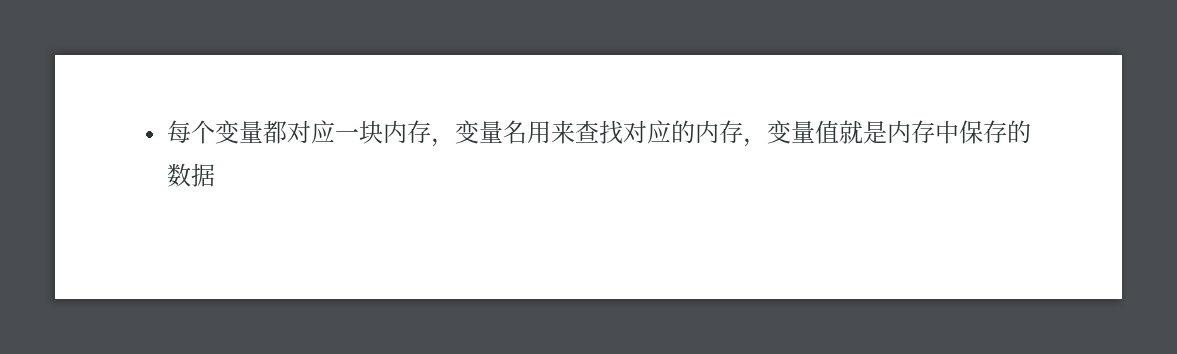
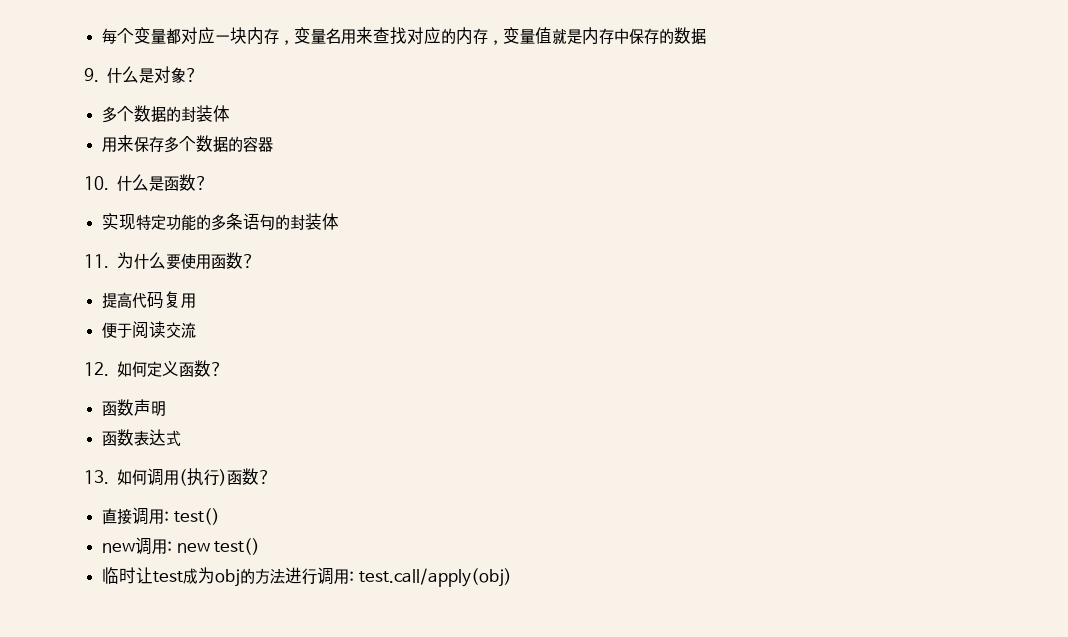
(216, 175) none -> [84,66,198,84] [102,105,231,123] [102,135,274,153] [84,174,208,192] [102,213,340,231] [84,252,255,270] [102,291,197,309] [102,321,197,338] [84,360,223,377] [102,399,167,416] [102,429,182,447] [84,468,271,486] [102,507,220,525] [102,537,261,555] [102,567,512,587] // 9.什么是对象? // 多个数据的封装体 // 用来保存多个数据的容器 // 10.什么是函数? // 实现特定功能的多条语句的封装体 // 11.为什么要使用函数? // 提高代码复用 // 便于阅读交流 // 12.如何定义函数? // 函数声明 // 函数表达式 // 13.如何调用(执行)函数? // 直接调用: test() // new调用: new test() // 临时让test成为obj的方法进行调用: test.call/apply(obj)

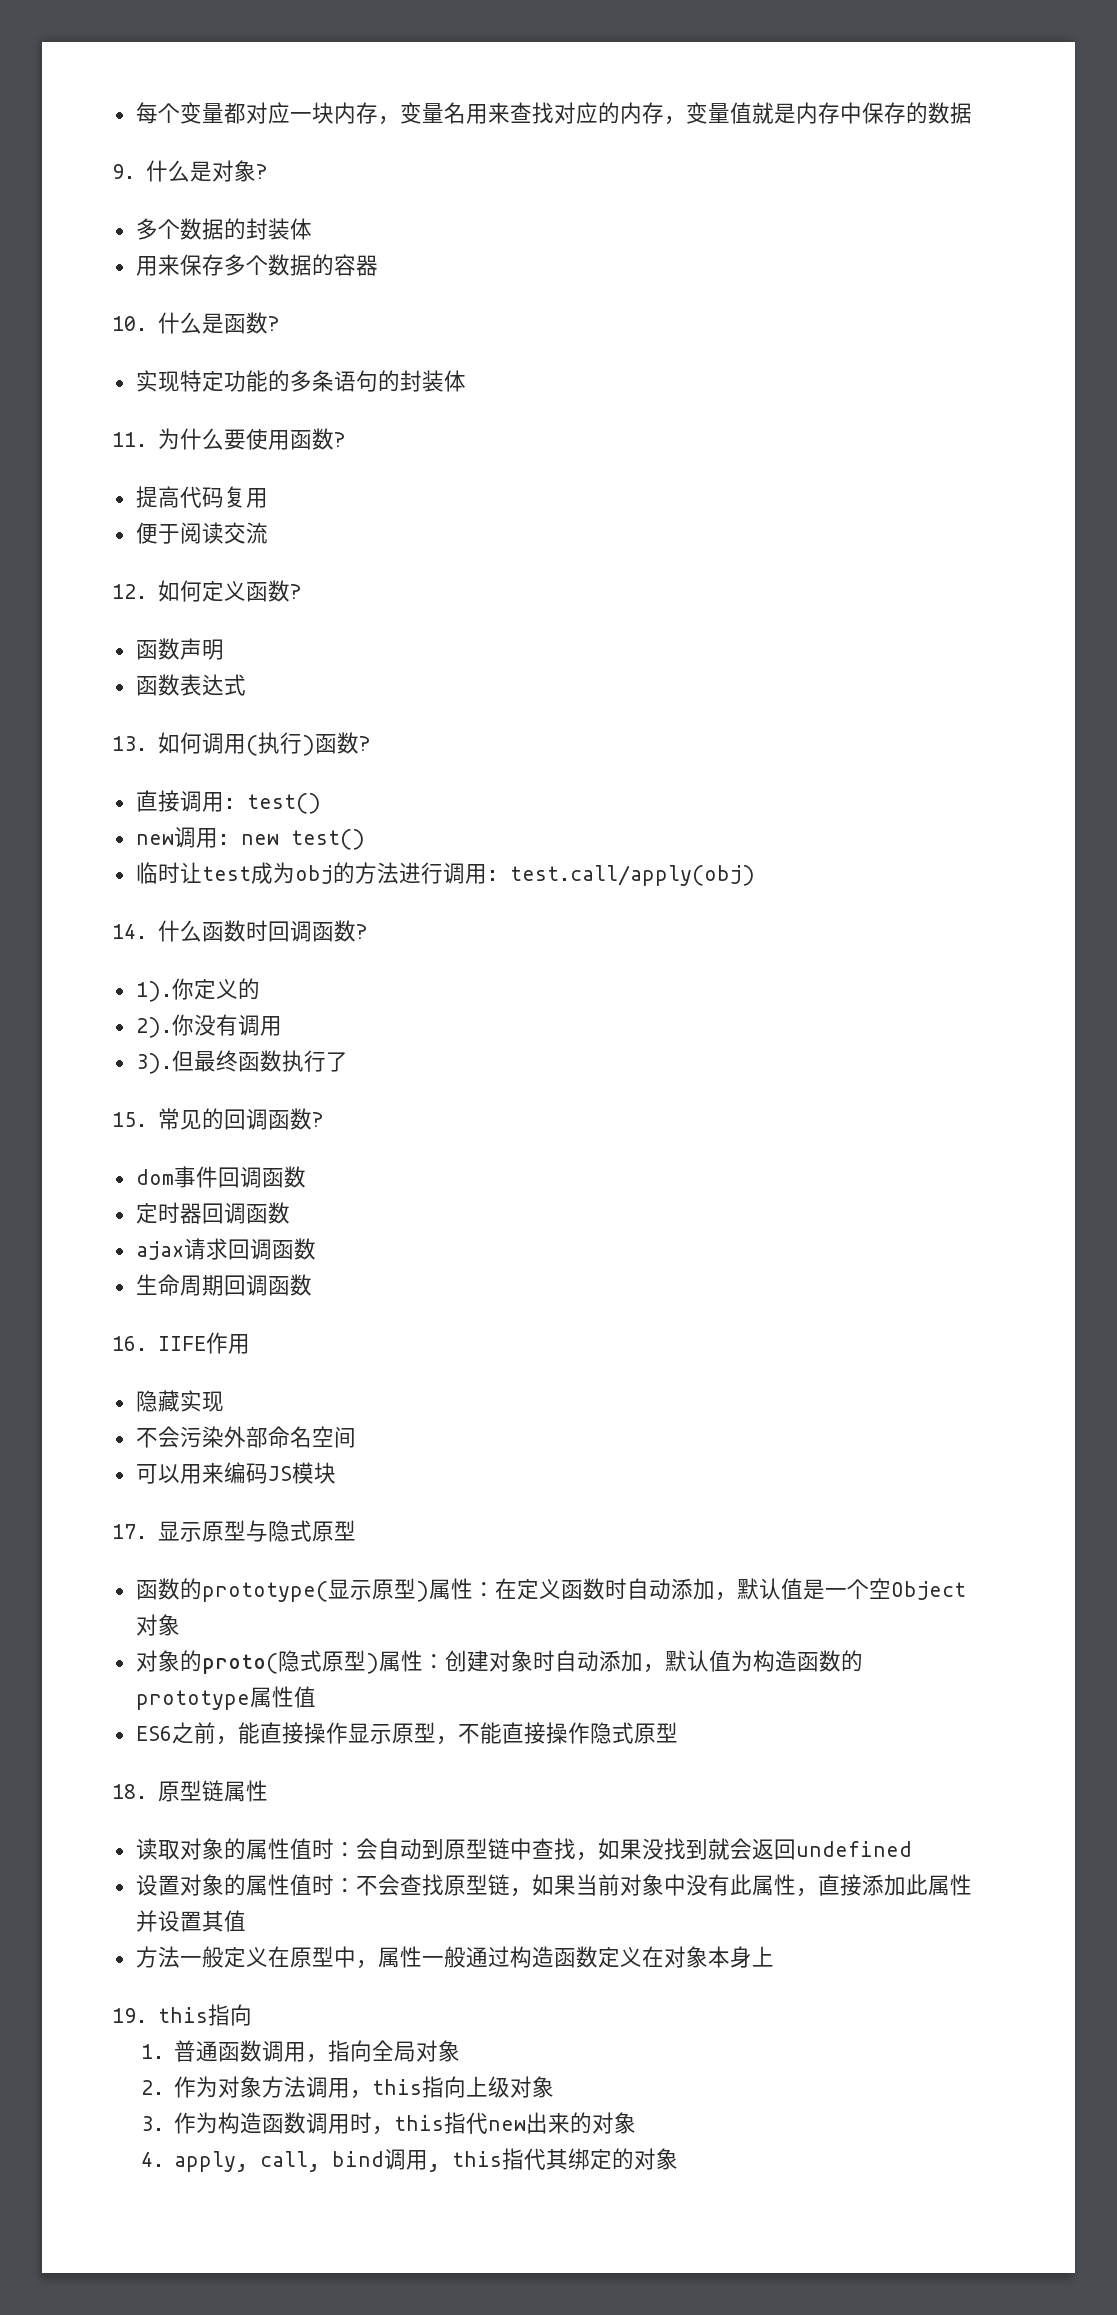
(512, 577) none -> [112,920,368,942] [135,978,260,1002] [135,1014,282,1038] [135,1050,348,1074] [112,1108,324,1130] [135,1166,306,1188] [135,1202,290,1224] [135,1238,316,1260] [135,1274,312,1296] [112,1332,250,1354] [135,1390,224,1412] [135,1426,356,1448] [135,1462,336,1484] [112,1520,356,1542] [135,1578,966,1602] [135,1614,180,1636] [135,1650,863,1674] [135,1686,316,1710] [135,1722,678,1745] [112,1780,268,1802] [135,1838,912,1861] [135,1874,972,1897] [135,1910,246,1932] [135,1946,774,1969] [112,2004,252,2026] [140,2040,461,2063] [140,2076,555,2099] [140,2112,637,2135] [140,2148,679,2172] // 14.什么函数时回调函数? // 1).你定义的 // 2).你没有调用 // 3).但最终函数执行了 // 15.常见的回调函数? // dom事件回调函数 // 定时器回调函数 // ajax请求回调函数 // 生命周期回调函数 // 16. IIFE作用 // 隐藏实现 // 不会污染外部命名空间 // 可以用来编码JS模块 // 17.显示原型与隐式原型 // 函数的prototype(显示原型)属性：在定义函数时自动添加，默认值是一个空Object对象 // 对象的proto(隐式原型)属性：创建对象时自动添加，默认值为构造函数的prototype属性值 // ES6之前，能直接操作显示原型，不能直接操作隐式原型 // 18.原型链属性 // 读取对象的属性值时：会自动到原型链中查找，如果没找到就会返回undefined // 设置对象的属性值时：不会查找原型链，如果当前对象中没有此属性，直接添加此属性并设置其值 // 方法一般定义在原型中，属性一般通过构造函数定义在对象本身上 // 19. this指向 // 1.普通函数调用，指向全局对象 // 2.作为对象方法调用，this指向上级对象 // 3.作为构造函数调用时，this指代new出来的对象 // 4. apply, call, bind调用, this指代其绑定的对象

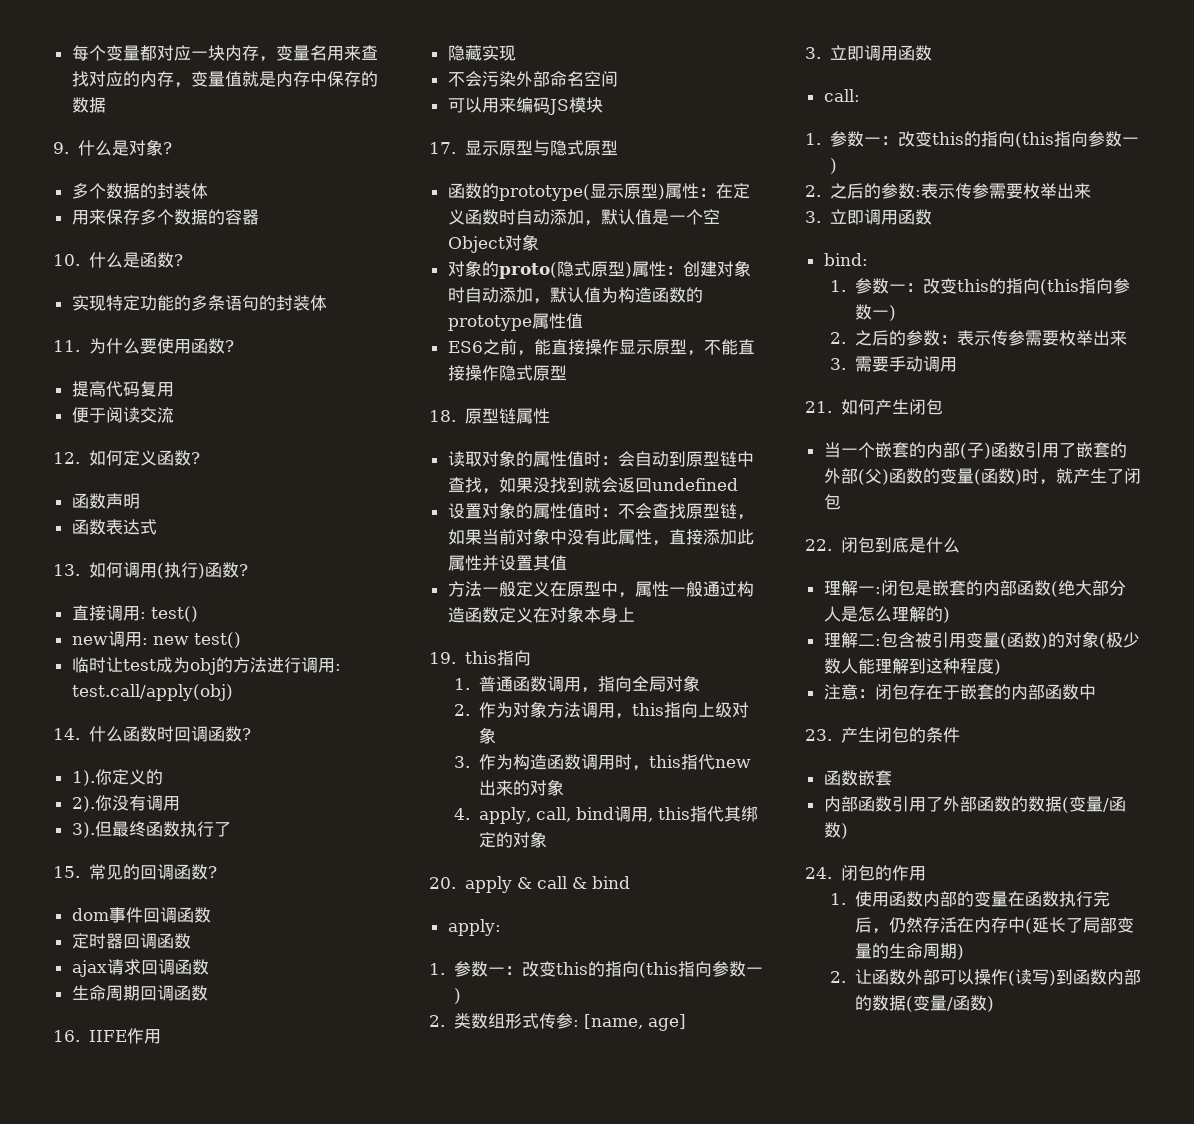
(679, 2159) none -> [429,876,630,893] [447,919,501,936] [429,961,763,978] [453,988,461,1004] [429,1013,686,1031] [805,45,932,61] [823,89,860,102] [805,131,1139,148] [829,158,837,174] [805,183,1091,199] [805,209,932,225] [823,253,868,266] [829,278,1130,295] [854,304,896,321] [829,330,1127,346] [829,356,957,372] [805,399,943,415] [823,442,1127,459] [823,468,1141,485] [823,494,841,510] [805,537,960,553] [823,580,1126,597] [823,606,950,623] [823,631,1140,649] [823,658,1001,675] [823,684,1096,700] [805,727,960,743] [823,770,892,786] [823,796,1126,813] [823,822,848,839] [805,865,926,881] [829,891,1110,907] [854,917,1134,934] [854,943,964,960] [829,969,1141,986] [854,995,994,1012] // 20. apply & call & bind // apply: // 1.参数一：改变this的指向(this指向参数一) // 2.类数组形式传参: [name, age] // 3.立即调用函数 // call: // 1.参数一：改变this的指向(this指向参数一) // 2.之后的参数:表示传参需要枚举出来 // 3.立即调用函数 // bind: // 1.参数一：改变this的指向(this指向参数一) // 2.之后的参数：表示传参需要枚举出来 // 3.需要手动调用 // 21.如何产生闭包 // 当一个嵌套的内部(子)函数引用了嵌套的外部(父)函数的变量(函数)时，就产生了闭包 // 22.闭包到底是什么 // 理解一:闭包是嵌套的内部函数(绝大部分人是怎么理解的) // 理解二:包含被引用变量(函数)的对象(极少数人能理解到这种程度) // 注意：闭包存在于嵌套的内部函数中 // 23.产生闭包的条件 // 函数嵌套 // 内部函数引用了外部函数的数据(变量/函数) // 24.闭包的作用 // 1.使用函数内部的变量在函数执行完后，仍然存活在内存中(延长了局部变量的生命周期) // 2.让函数外部可以操作(读写)到函数内部的数据(变量/函数)

